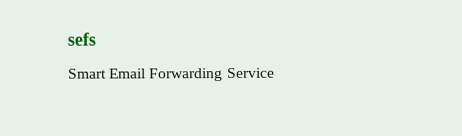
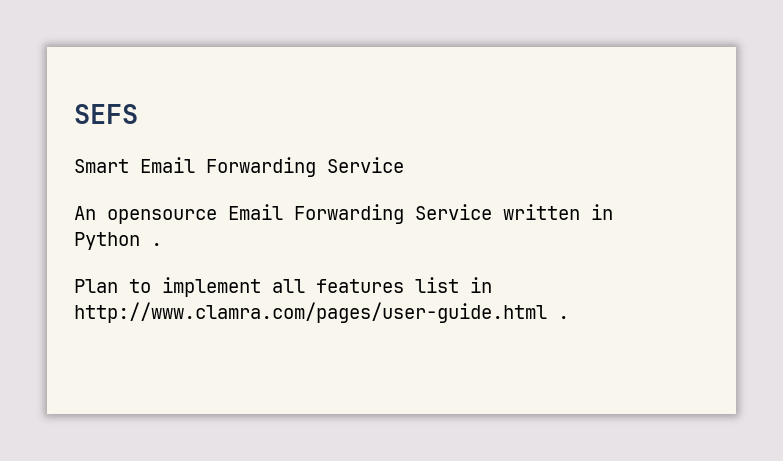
[67,32,96,46] sefs -> [74,104,138,124] SEFS
(275, 73) none -> [74,204,613,224] [74,232,162,250] [74,277,492,297] [74,302,569,323] // An opensource Email Forwarding Service written in Python . // Plan to implement all features list in http://www.clamra.com/pages/user-guide.html .

